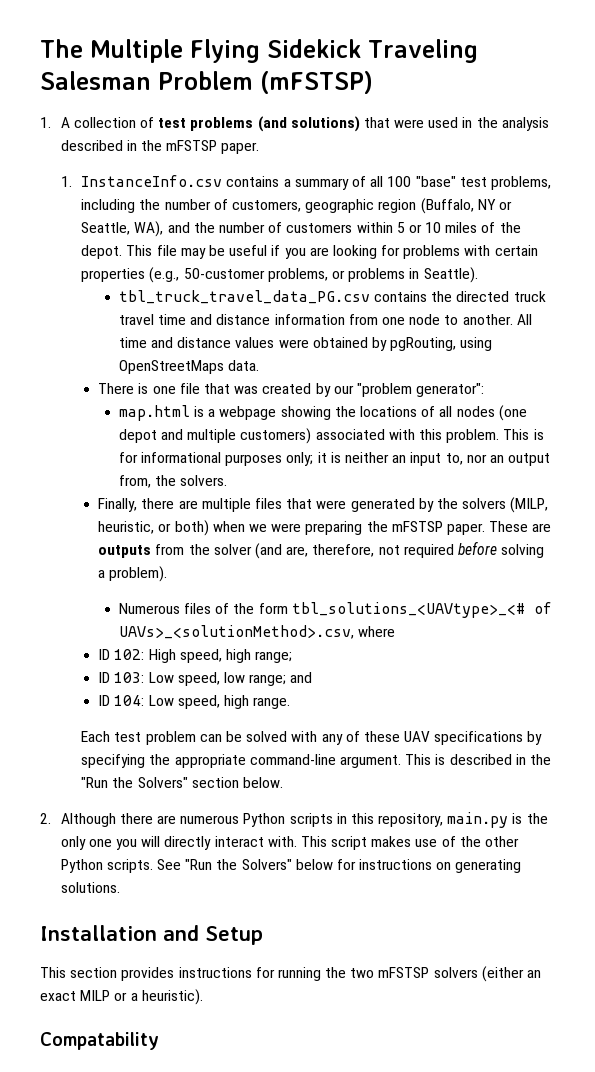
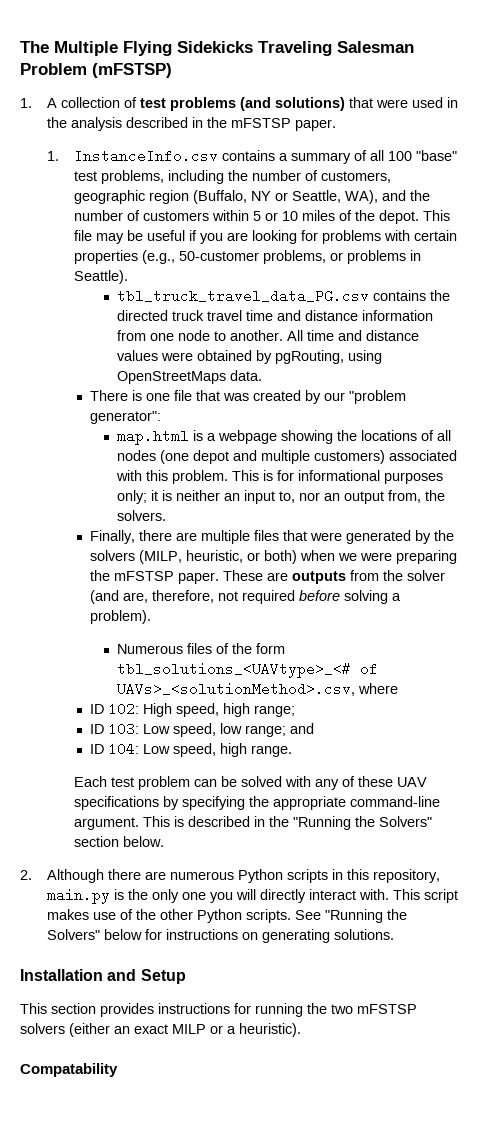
[267,39,361,58] Sidekick -> [177,41,253,53] Sidekicks
[81,777,109,788] "Run -> [293,816,352,830] "Running
[185,859,213,870] "Run -> [325,909,384,923] "Running

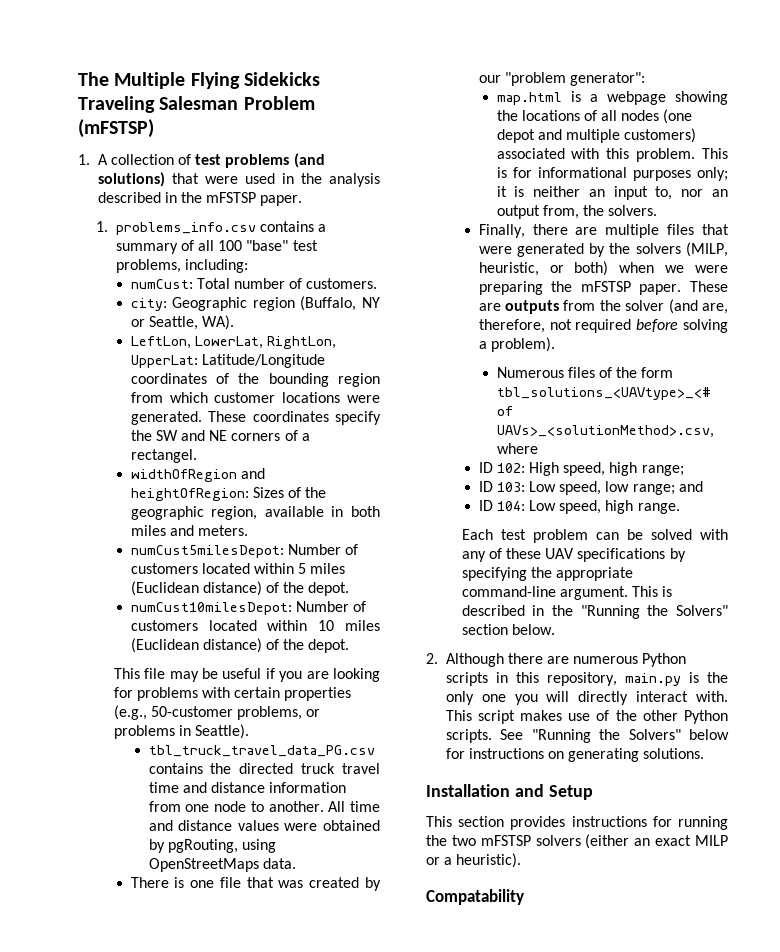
[74,149,219,163] InstanceInfo.csv -> [115,222,256,235] problems_info.csv
[168,170,392,184] [74,190,146,204] including the number of customers, geographic -> [184,259,248,273] [130,278,378,289] [130,297,248,311] including: // numCust: Total number of customers. // city: Geographic
[345,190,431,204] [74,210,210,221] WA), and the number of customers -> [202,315,235,330] [130,336,337,349] [130,354,325,368] [130,373,380,387] [130,392,380,403] [130,411,381,425] [130,430,310,441] [130,449,197,463] [130,468,265,482] [130,487,327,501] [130,506,380,520] [130,525,249,536] [130,544,359,558] [130,563,250,574] WA). // LeftLon, LowerLat, RightLon, UpperLat: Latitude/Longitude coordinates of the bounding region from which customer locations were generated. These coordinates specify the SW and NE corners of a rectangel. // widthOfRegion and heightOfRegion: Sizes of the geographic region, available in both miles and meters. // numCust5milesDepot: Number of customers located
[265,210,420,224] or 10 miles of the depot. -> [310,563,346,574] [130,581,350,596] [130,601,367,615] [130,620,380,631] [130,638,350,653] miles (Euclidean distance) of the depot. // numCust10milesDepot: Number of customers located within 10 miles (Euclidean distance) of the depot. //

